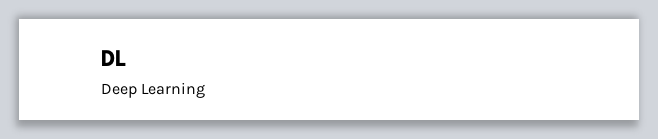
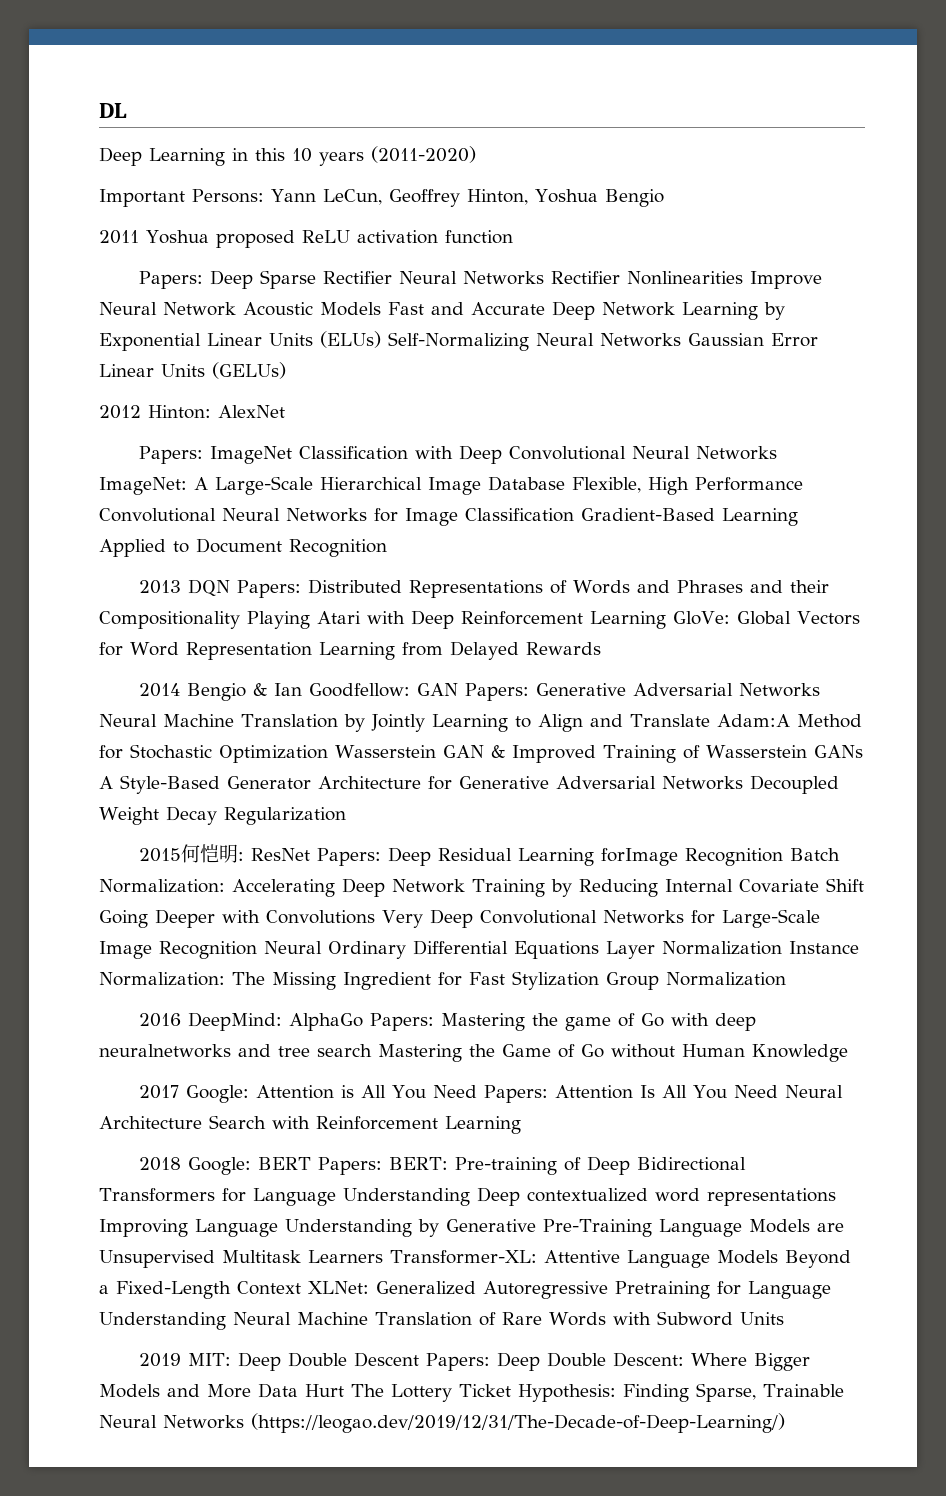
(206, 90) none -> [232,146,476,166] [99,189,664,207] [99,230,513,248] [138,270,822,289] [99,301,785,320] [99,331,818,351] [99,362,286,379] [99,405,285,419] [138,445,777,464] [99,476,803,495] [99,508,798,526] [99,538,387,557] [138,579,829,598] [99,610,860,629] [99,641,601,660] [138,683,820,701] [99,714,862,732] [99,744,863,763] [99,775,839,794] [99,806,346,825] [138,844,840,866] [99,878,864,897] [99,909,820,928] [99,940,859,959] [99,971,786,990] [138,1012,756,1031] [99,1044,848,1062] [138,1085,843,1103] [99,1115,521,1134] [138,1156,746,1175] [99,1187,836,1206] [99,1219,844,1237] [99,1250,851,1268] [99,1281,831,1299] [99,1311,784,1330] [138,1352,810,1371] [99,1383,844,1402] [99,1413,785,1433] in this 10 years (2011-2020) // Important Persons: Yann LeCun, Geoffrey Hinton, Yoshua Bengio // 2011 Yoshua proposed ReLU activation function // Papers: Deep Sparse Rectifier Neural Networks Rectifier Nonlinearities Improve Neural Network Acoustic Models Fast and Accurate Deep Network Learning by Exponential Linear Units (ELUs) Self-Normalizing Neural Networks Gaussian Error Linear Units (GELUs) // 2012 Hinton: AlexNet // Papers: ImageNet Classification with Deep Convolutional Neural Networks ImageNet: A Large-Scale Hierarchical Image Database Flexible, High Performance Convolutional Neural Networks for Image Classification Gradient-Based Learning Applied to Document Recognition // 2013 DQN Papers: Distributed Representations of Words and Phrases and their Compositionality Playing Atari with Deep Reinforcement Learning GloVe: Global Vectors for Word Representation Learning from Delayed Rewards // 2014 Bengio & Ian Goodfellow: GAN Papers: Generative Adversarial Networks Neural Machine Translation by Jointly Learning to Align and Translate Adam:A Method for Stochastic Optimization Wasserstein GAN & Improved Training of Wasserstein GANs A Style-Based Generator Architecture for Generative Adversarial Networks Decoupled Weight Decay Regularization // 2015何恺明: ResNet Papers: Deep Residual Learning forImage Recognition Batch Normalization: Accelerating Deep Network Training by Reducing Internal Covariate Shift Going Deeper with Convolutions Very Deep Convolutional Networks for Large-Scale Image Recognition Neural Ordinary Differential Equations Layer Normalization Instance Normalization: The Missing Ingredient for Fast Stylization Group Normalization // 2016 DeepMind: AlphaGo Papers: Mastering the game of Go with deep neuralnetworks and tree search Mastering the Game of Go without Human Knowledge // 2017 Google: Attention is All You Need Papers: Attention Is All You Need Neural Architecture Search with Reinforcement Learning // 2018 Google: BERT Papers: BERT: Pre-training of Deep Bidirectional Transformers for Language Understanding Deep contextualized word representations Improving Language Understanding by Generative Pre-Training Language Models are Unsupervised Multitask Learners Transformer-XL: Attentive Language Models Beyond a Fixed-Length Context XLNet: Generalized Autoregressive Pretraining for Language Understanding Neural Machine Translation of Rare Words with Subword Units // 2019 MIT: Deep Double Descent Papers: Deep Double Descent: Where Bigger Models and More Data Hurt The Lottery Ticket Hypothesis: Finding Sparse, Trainable Neural Networks (https://leogao.dev/2019/12/31/The-Decade-of-Deep-Learning/)

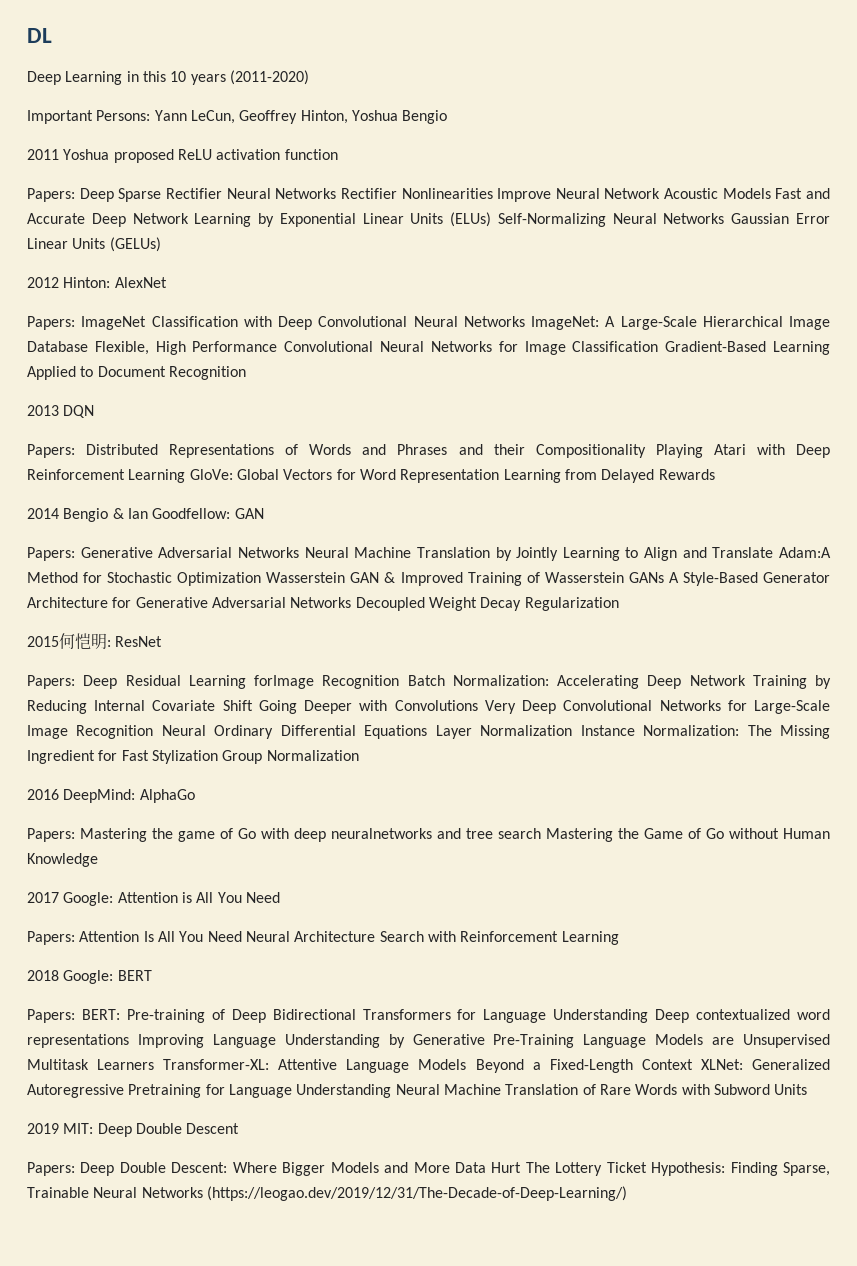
(230, 588) none -> (95, 411) //
(458, 689) none -> (264, 513) //
(310, 854) none -> (163, 641) //
(363, 1022) none -> (195, 796) //
(477, 1091) none -> (280, 897) //
(311, 1163) none -> (152, 975) //
(419, 1359) none -> (240, 1128) //

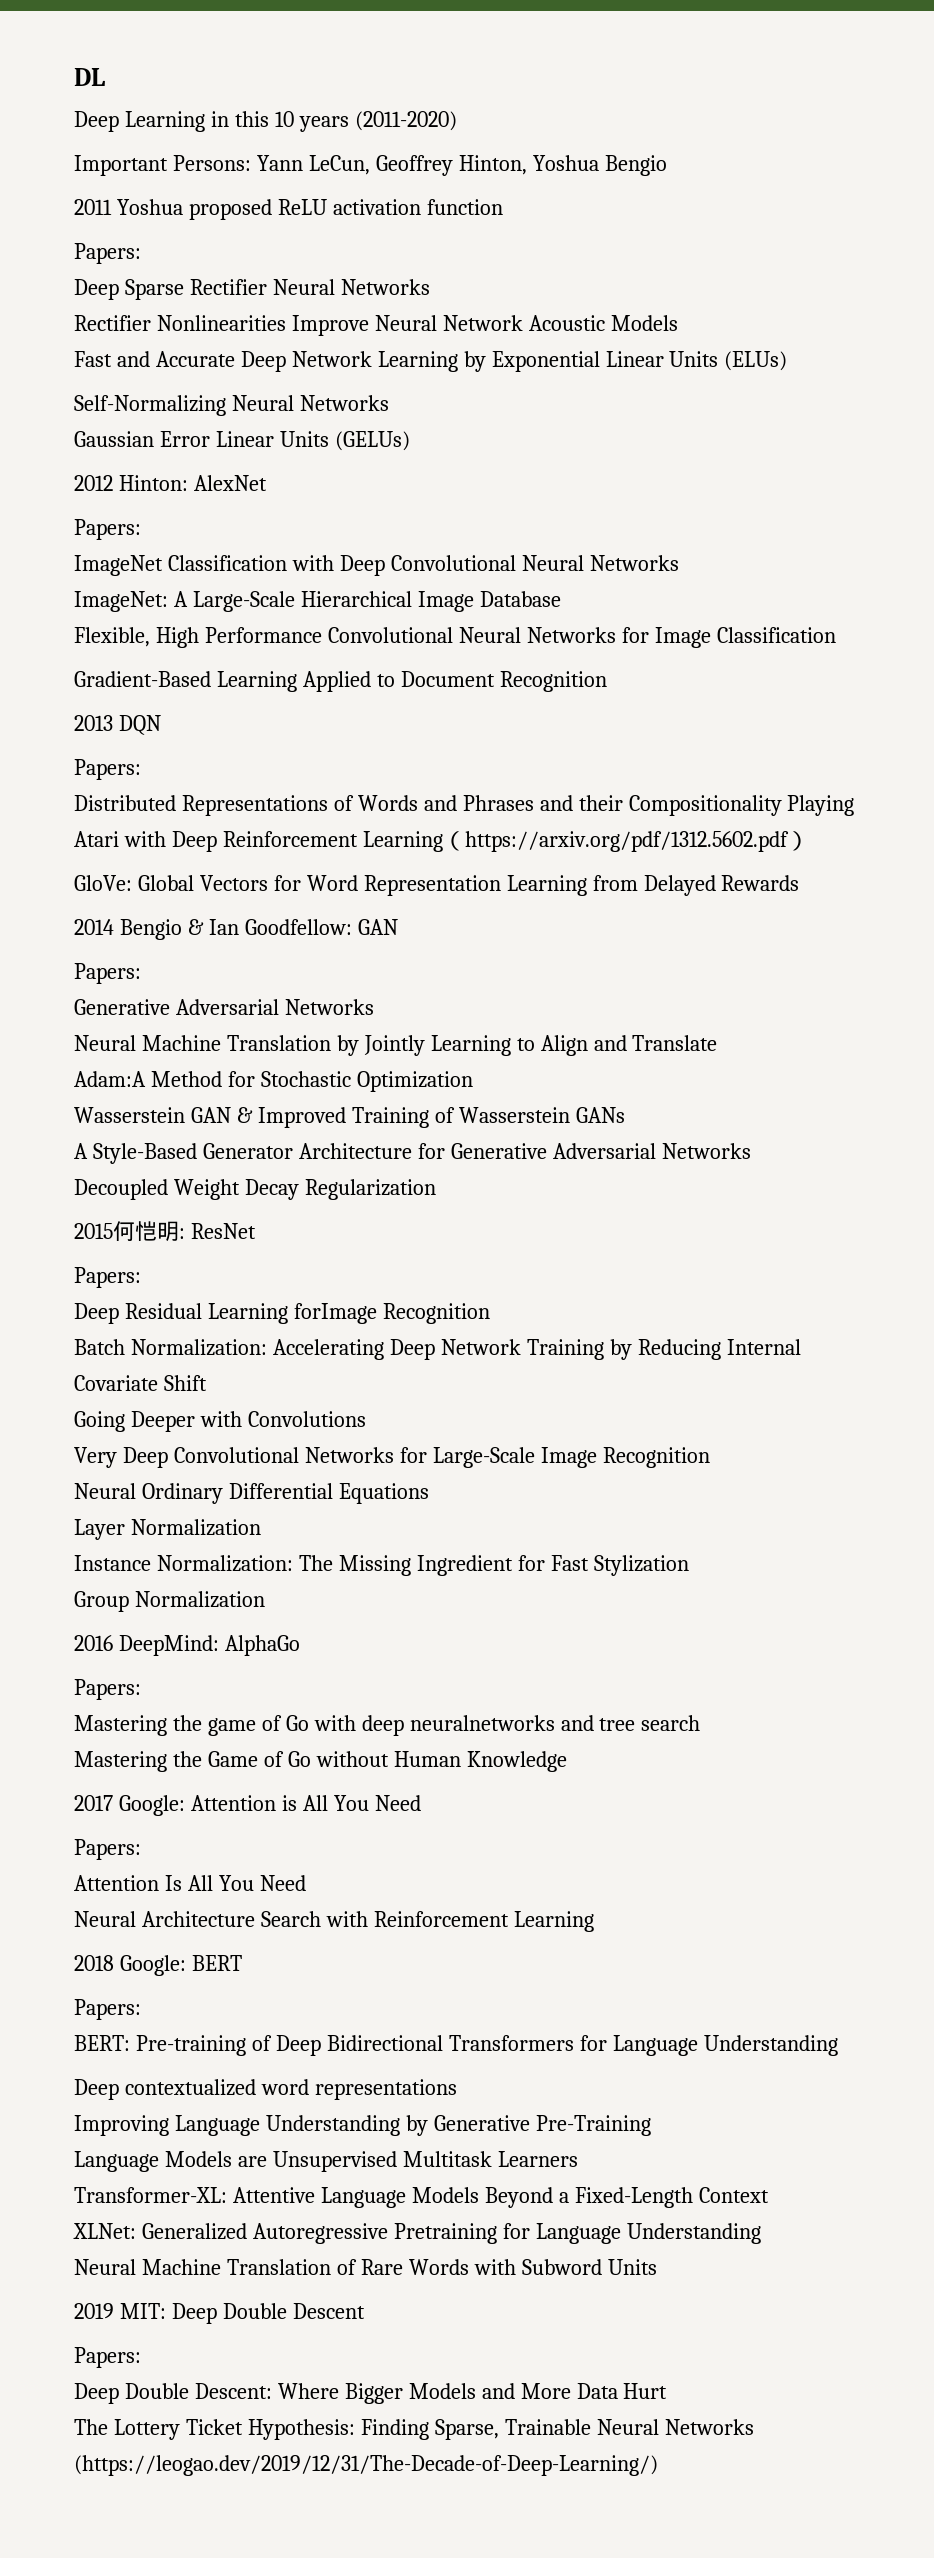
(75, 195) none -> (141, 253) //
(337, 193) none -> (430, 287) //
(771, 193) none -> (678, 323) //
(492, 219) none -> (788, 361) //
(725, 218) none -> (389, 403) //
(75, 323) none -> (141, 529) //
(525, 321) none -> (679, 563) //
(88, 346) none -> (561, 599) //
(659, 346) none -> (836, 635) //
(75, 451) none -> (141, 769) //
(186, 476) none -> [442,831,809,852] （https://arxiv.org/pdf/1312.5602.pdf） //
[80,547,299,558] Generative Adversarial Networks -> [74,999,374,1015] // Generative Adversarial Networks //
(774, 552) none -> (718, 1043) //
(262, 579) none -> (473, 1081) //
(664, 577) none -> (625, 1115) //
(352, 602) none -> (751, 1151) //
(75, 682) none -> (141, 1277) //
(400, 682) none -> (490, 1313) //
(253, 705) none -> (207, 1383) //
(478, 705) none -> (366, 1419) //
(154, 732) none -> (710, 1457) //
(428, 732) none -> (429, 1493) //
(573, 730) none -> (261, 1527) //
(218, 757) none -> (689, 1565) //
(75, 835) none -> (141, 1689) //
(541, 833) none -> (701, 1723) //
(75, 938) none -> (141, 1849) //
(242, 936) none -> (306, 1883) //
(75, 1016) none -> (141, 2009) //
(649, 1016) none -> (838, 2045) //
(129, 1041) none -> (457, 2089) //
(575, 1041) none -> (651, 2125) //
(155, 1064) none -> (578, 2159) //
(693, 1064) none -> (769, 2195) //
(392, 1091) none -> (761, 2233) //
(75, 1169) none -> (141, 2357) //
(522, 1167) none -> (668, 2391) //

